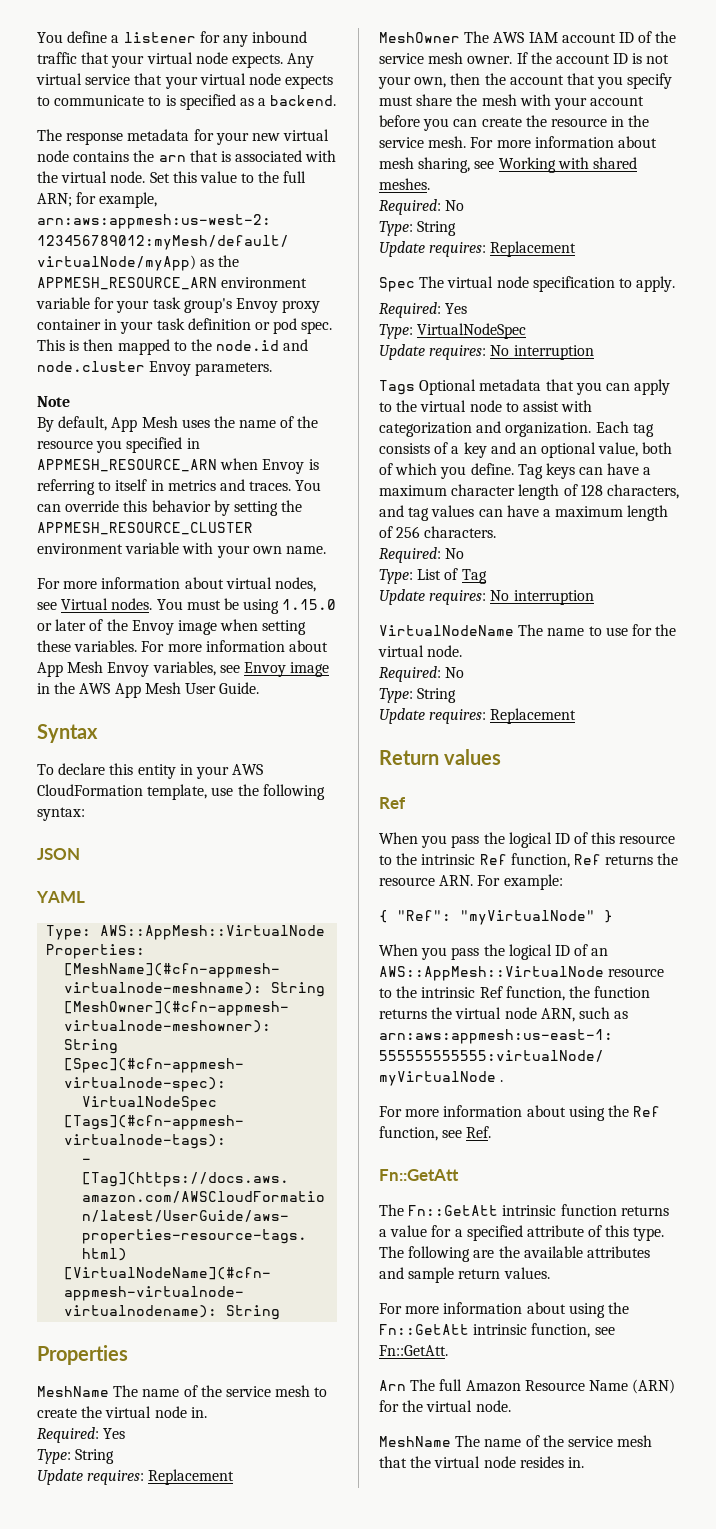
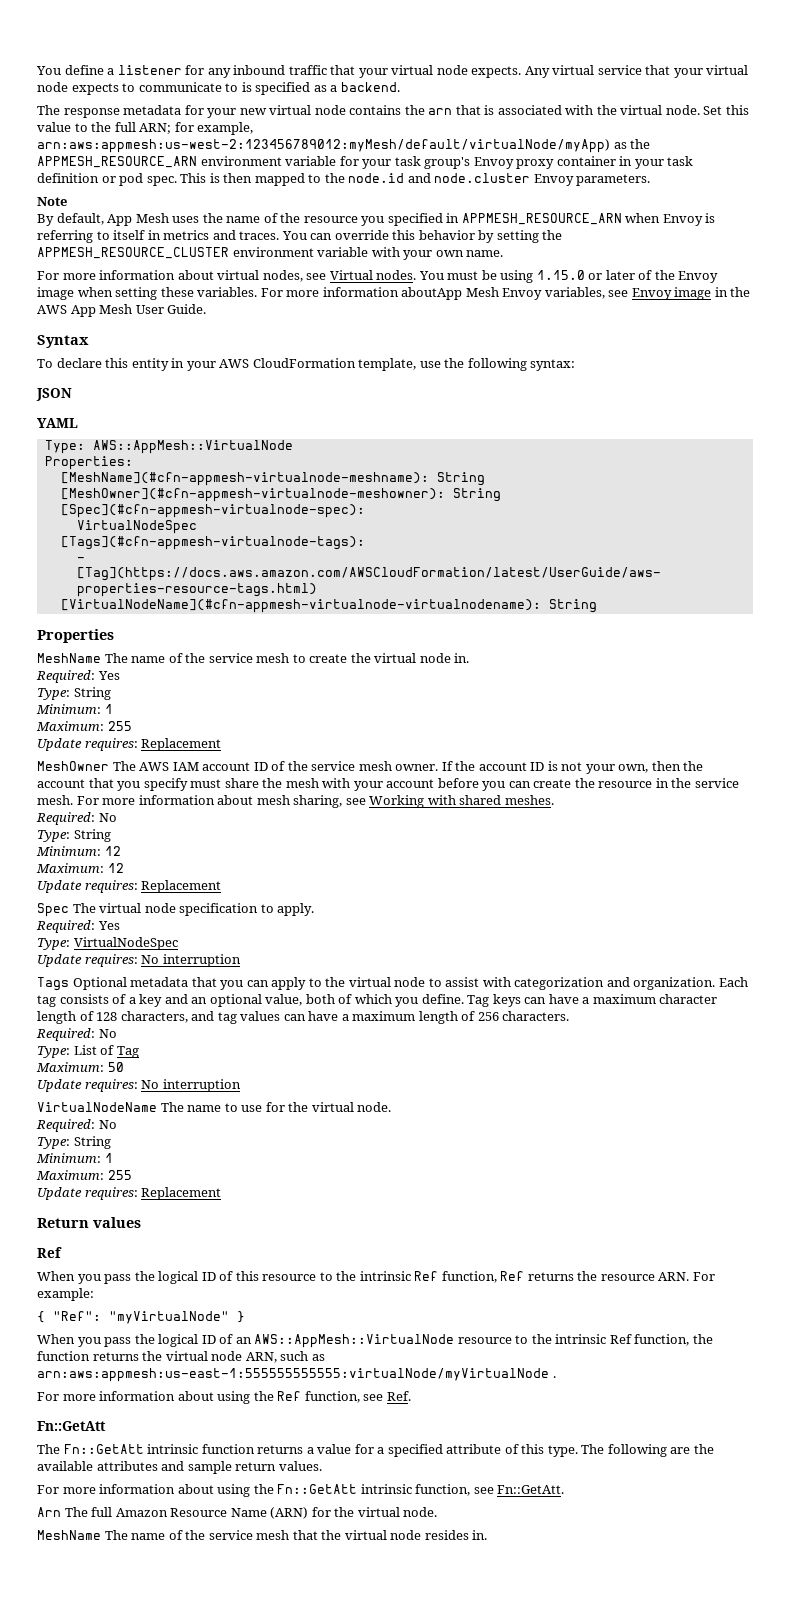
[288,640,328,652] [37,662,63,677] about App -> [401,287,463,300] aboutApp
(115, 1456) none -> [36,704,113,714] [36,721,132,731] // Minimum: 1 // Maximum: 255
(457, 228) none -> [36,846,121,856] [36,863,124,873] // Minimum: 12 // Maximum: 12
(487, 576) none -> [36,1062,124,1072] // Maximum: 50
(457, 695) none -> [36,1153,113,1163] [36,1170,132,1180] // Minimum: 1 // Maximum: 255

